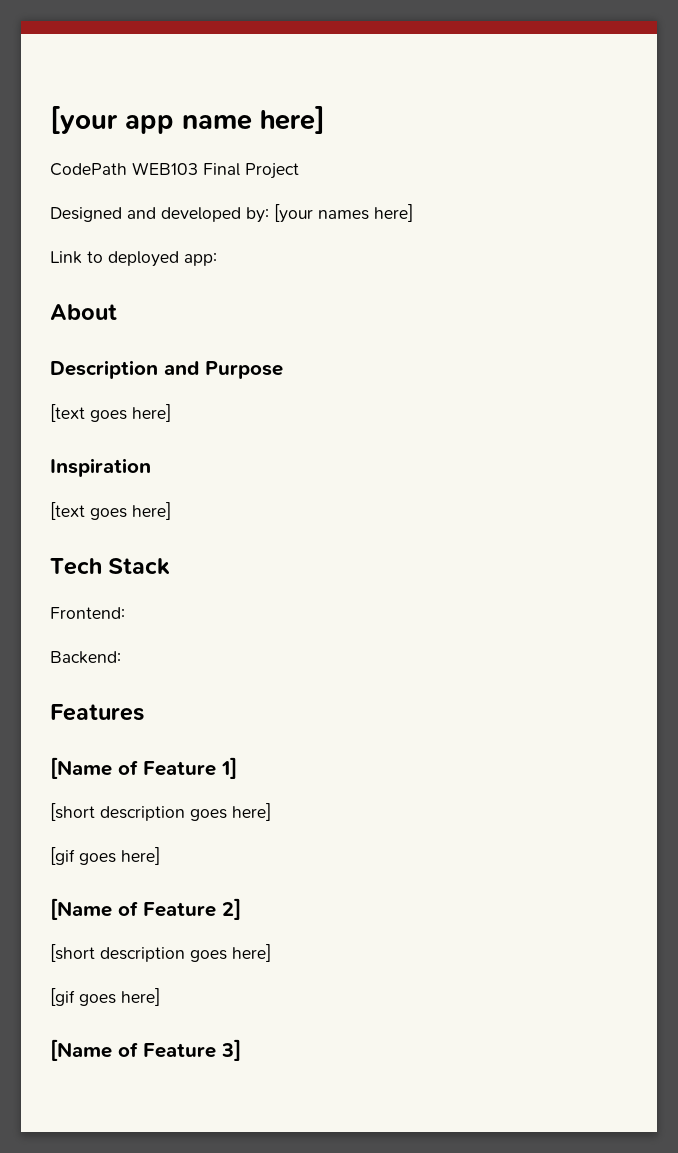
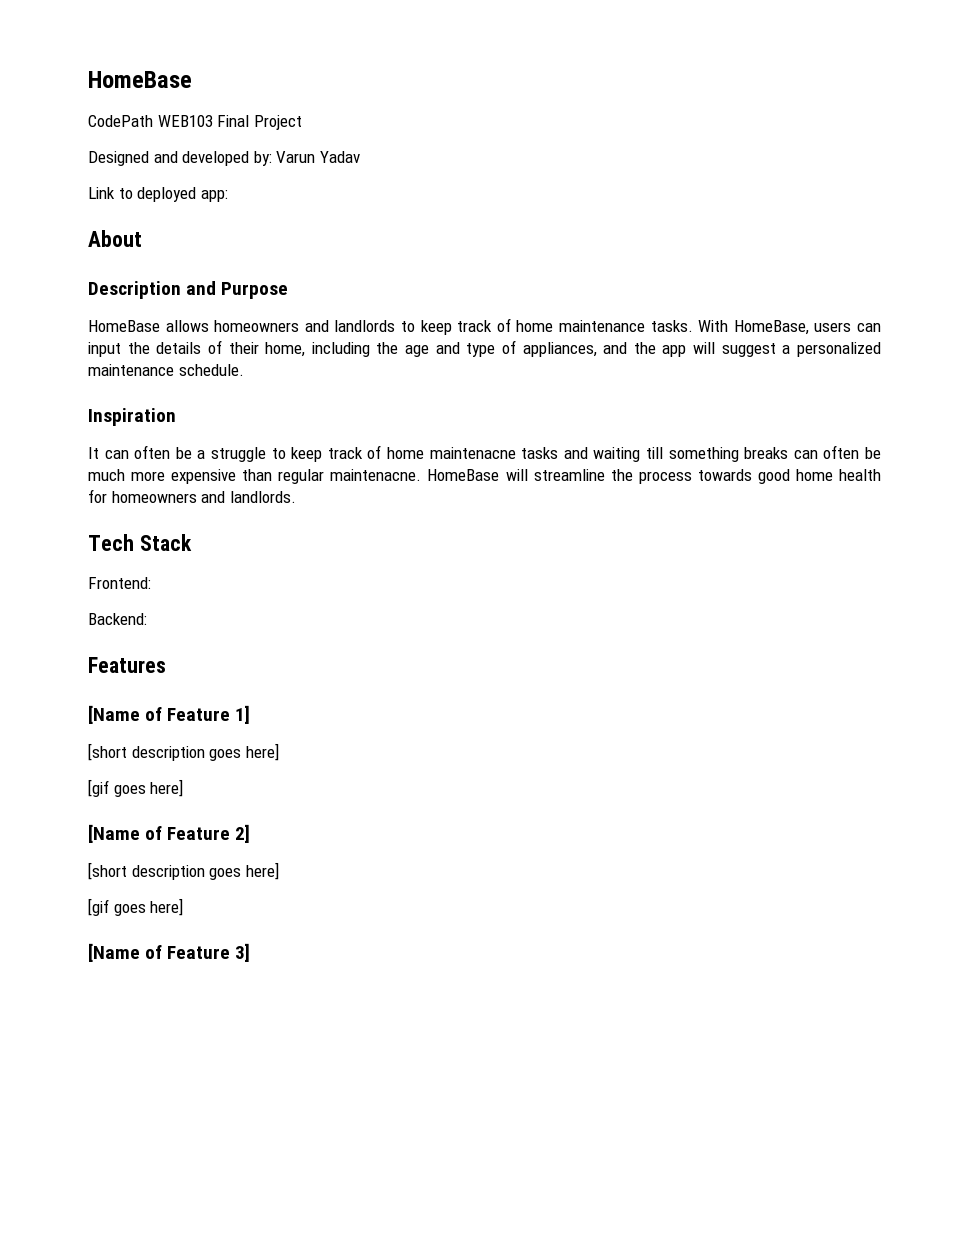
[50,106,325,134] [your app name here] -> [88,71,192,88] HomeBase
[274,204,413,223] [your names here] -> [276,151,360,163] Varun Yadav
[50,404,171,422] [50,458,151,477] [50,502,171,520] [text goes here] // Inspiration // [text goes here] -> [88,318,882,335] [88,340,882,357] [88,364,244,376] [88,408,176,426] [88,445,882,462] [88,469,881,484] [88,489,296,503] HomeBase allows homeowners and landlords to keep track of home maintenance tasks. With HomeBase, users can input the details of their home, including the age and type of appliances, and the app will suggest a personalized maintenance schedule. // Inspiration // It can often be a struggle to keep track of home maintenacne tasks and waiting till something breaks can often be much more expensive than regular maintenacne. HomeBase will streamline the process towards good home health for homeowners and landlords.

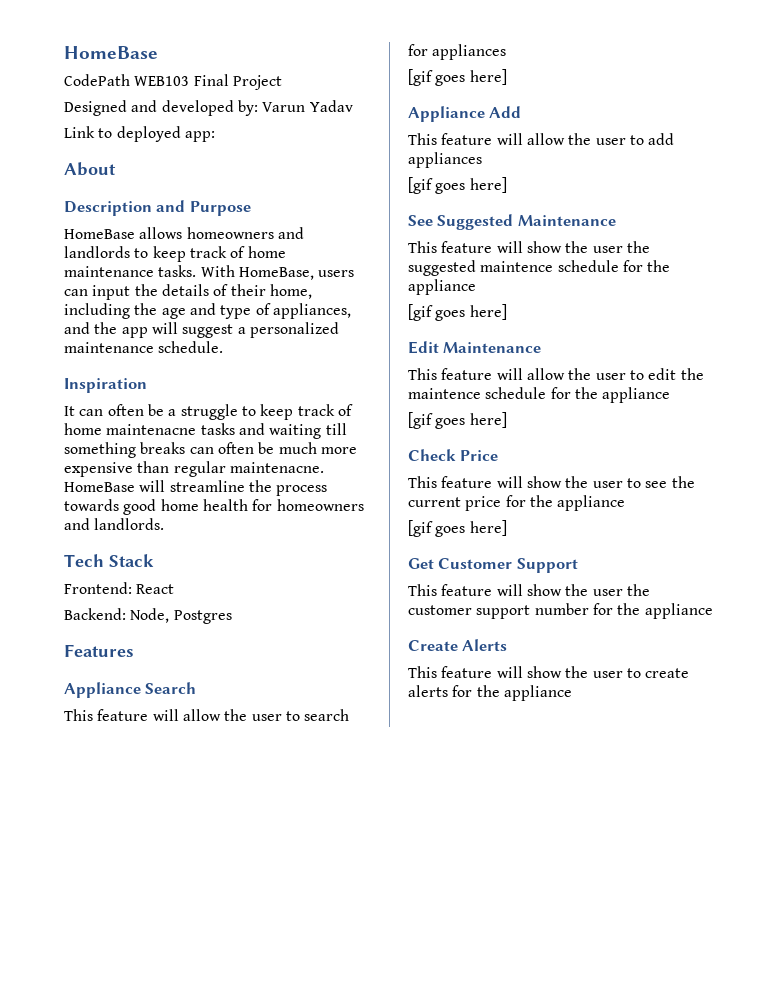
(151, 583) none -> [136,584,175,594] React
(147, 619) none -> [130,608,232,624] Node, Postgres
[88,705,251,724] [88,743,279,761] [88,779,184,797] [88,824,251,843] [88,862,279,880] [88,898,184,916] [88,943,251,962] [Name of Feature 1] // [short description goes here] // [gif goes here] // [Name of Feature 2] // [short description goes here] // [gif goes here] // [Name of Feature 3] -> [64,682,197,698] [64,709,350,721] [408,44,507,60] [408,69,507,86] [408,106,522,122] [408,133,675,145] [408,152,482,168] [408,177,507,194] [408,214,616,230] [408,241,650,253] [408,260,671,276] [408,279,476,295] [408,304,507,321] [408,341,542,354] [408,368,704,380] [408,387,671,403] [408,412,507,429] [408,449,499,461] [408,476,695,488] [408,495,626,511] [408,520,507,537] [408,558,578,573] [408,584,650,596] [408,603,713,619] [408,639,508,651] [408,666,690,678] [408,685,572,701] Appliance Search // This feature will allow the user to search for appliances // [gif goes here] // Appliance Add // This feature will allow the user to add appliances // [gif goes here] // See Suggested Maintenance // This feature will show the user the suggested maintence schedule for the appliance // [gif goes here] // Edit Maintenance // This feature will allow the user to edit the maintence schedule for the appliance // [gif goes here] // Check Price // This feature will show the user to see the current price for the appliance // [gif goes here] // Get Customer Support // This feature will show the user the customer support number for the appliance // Create Alerts // This feature will show the user to create alerts for the appliance

